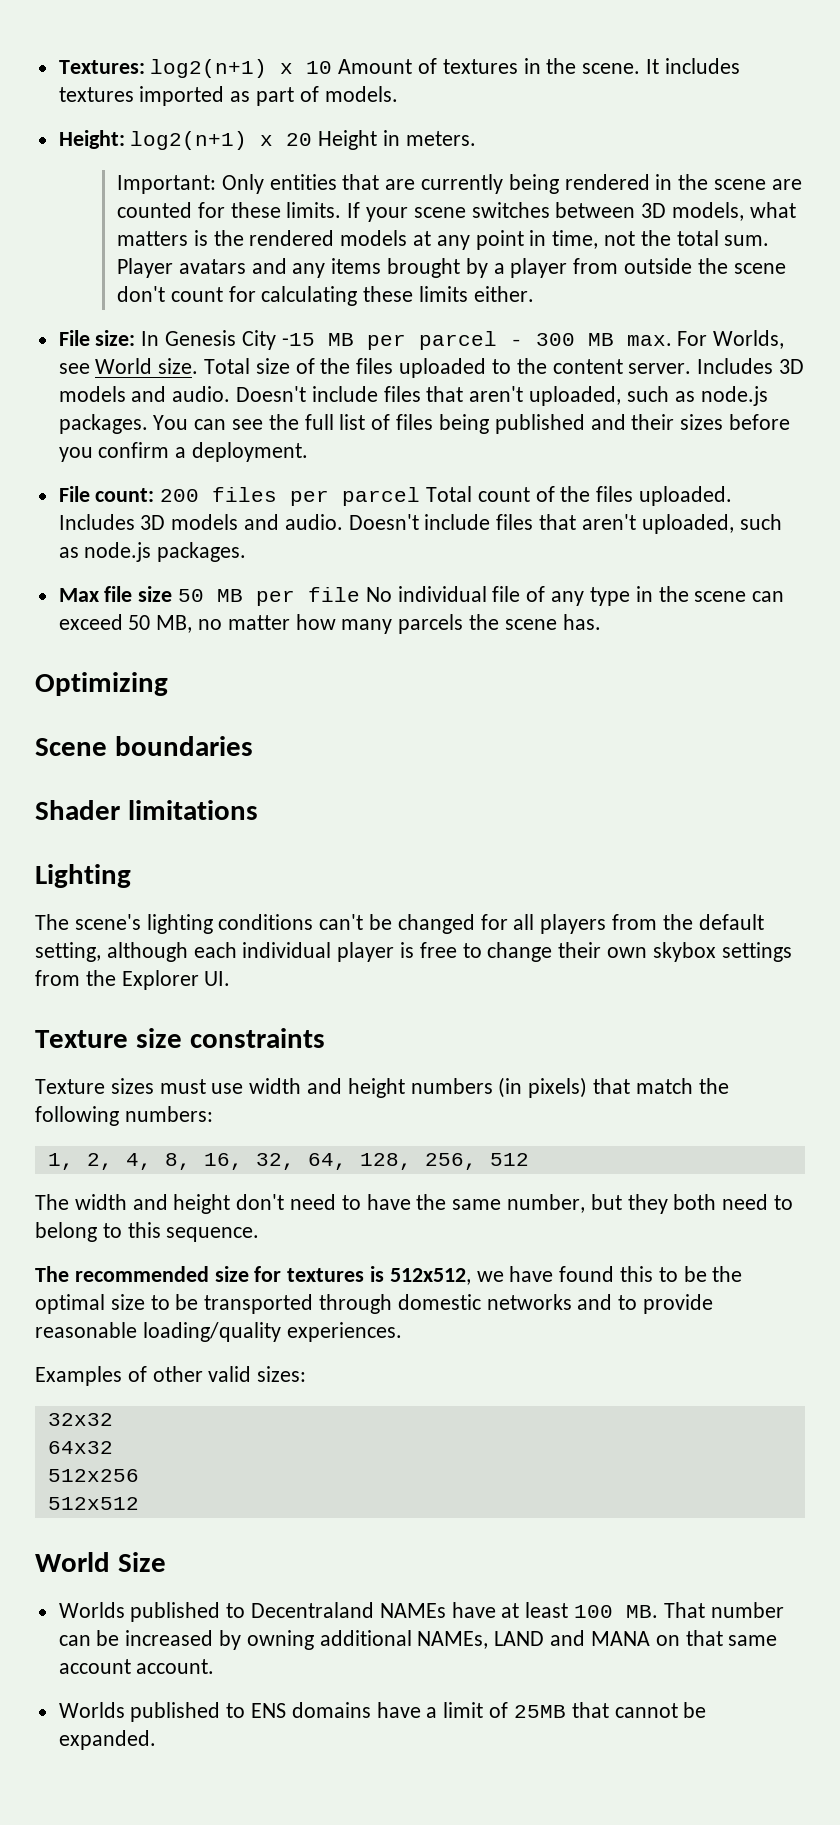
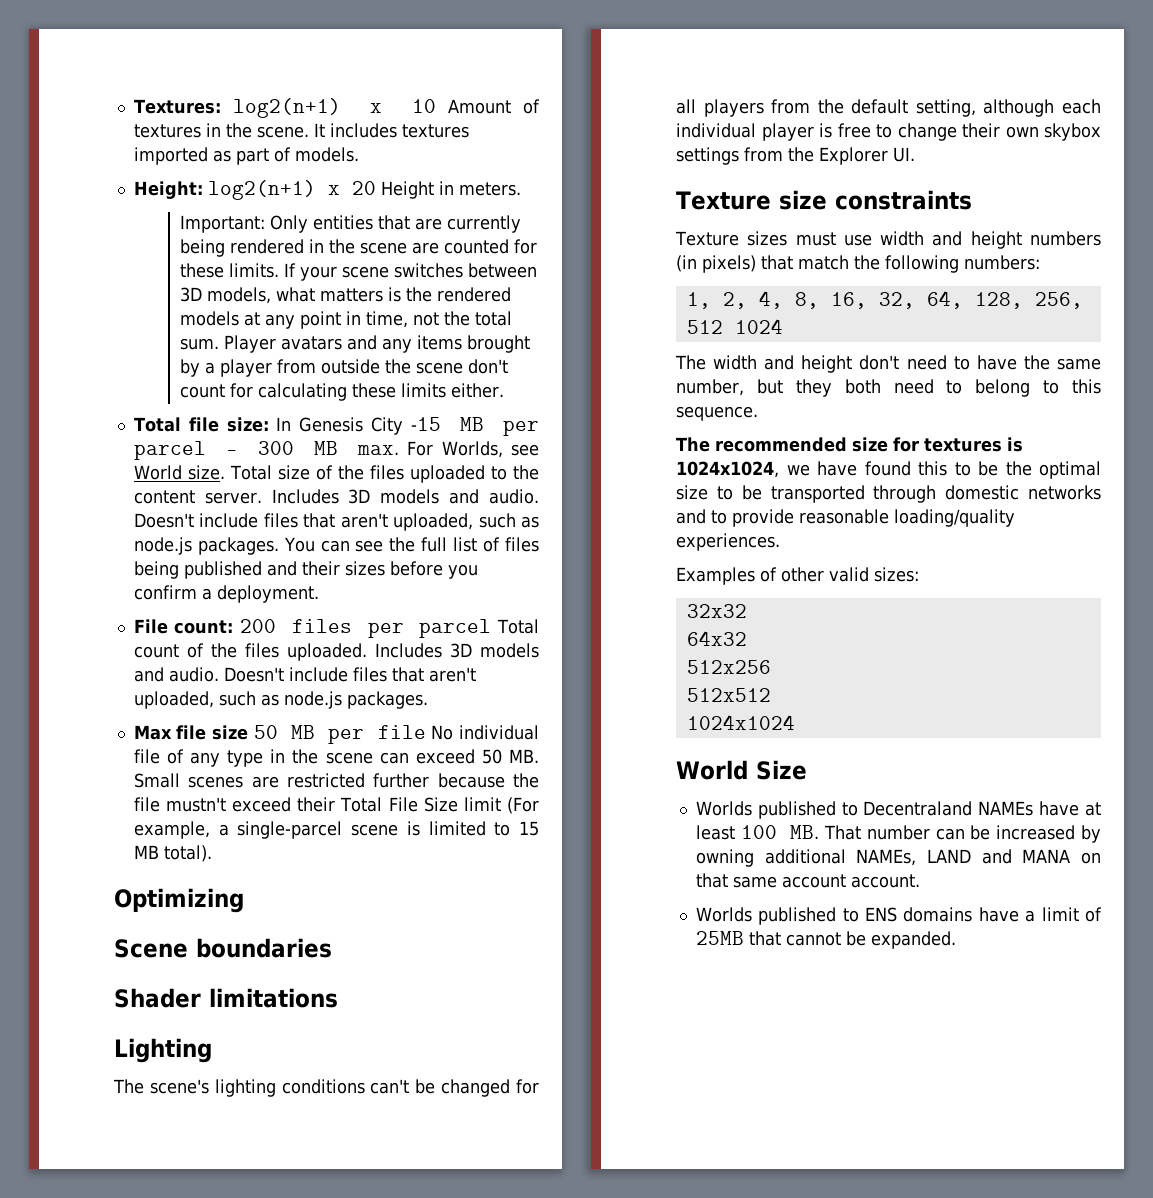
[58,330,90,346] File -> [133,417,219,432] Total file
[156,614,601,634] MB, no matter how many parcels the scene has. -> [509,749,539,763] [133,773,539,788] [133,797,539,814] [133,821,539,839] [133,845,212,862] MB. Small scenes are restricted further because the file mustn't exceed their Total File Size limit (For example, a single-parcel scene is limited to 15 MB total).
(529, 1159) none -> [734,319,783,334] 1024
[389,1268,471,1285] 512x512, -> [676,461,779,478] 1024x1024,
(139, 1503) none -> [686,715,795,730] // 1024x1024

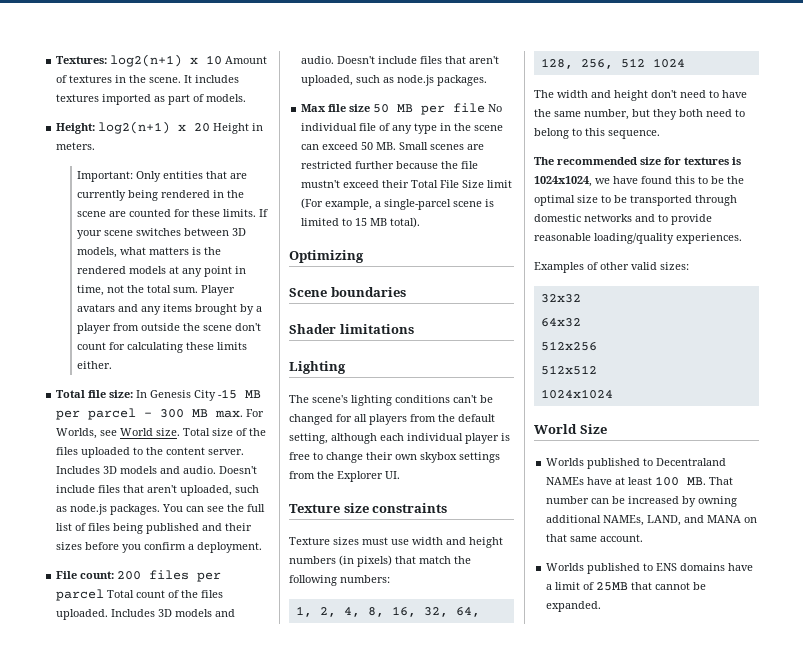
[926,849,971,863] LAND -> [647,515,682,526] LAND,
[781,874,846,888] account -> (598, 539) none

